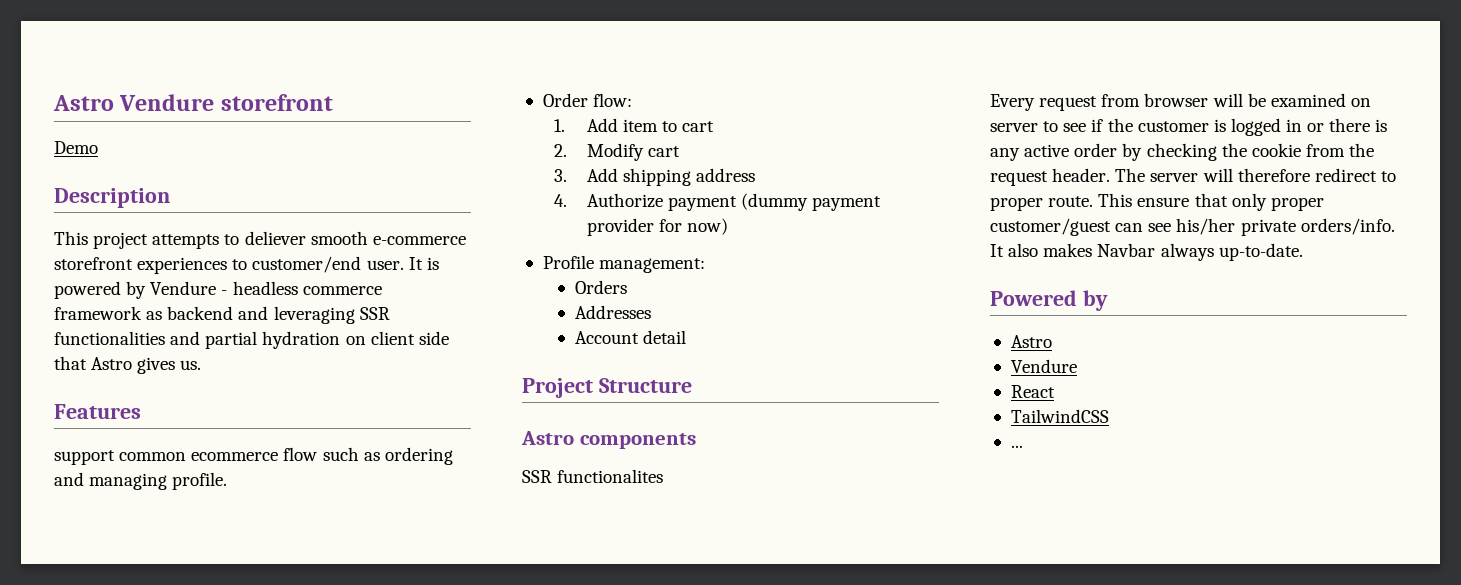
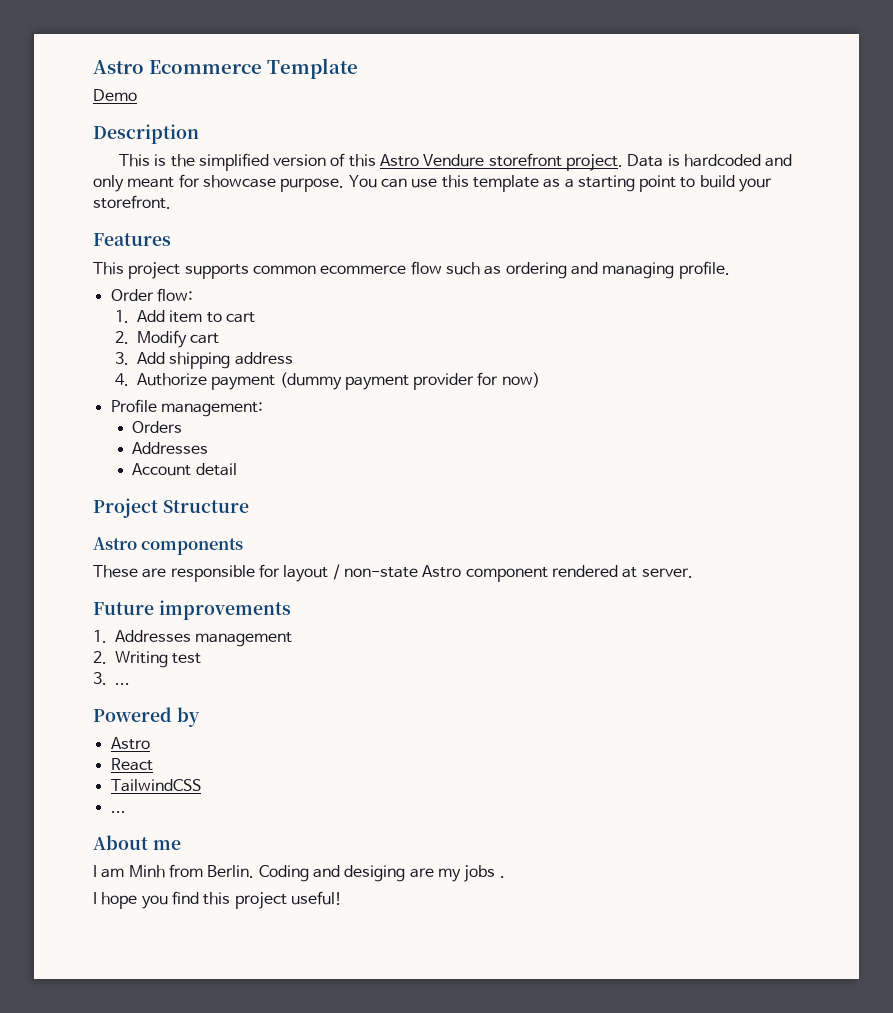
[53,94,333,111] Astro Vendure storefront -> [93,58,358,79] Astro Ecommerce Template
[93,231,466,249] [54,256,439,274] [54,281,382,299] [54,306,390,324] [54,331,449,349] [54,356,202,374] [54,404,141,419] [54,450,115,465] project attempts to deliever smooth e-commerce storefront experiences to customer/end user. It is powered by Vendure - headless commerce framework as backend and leveraging SSR functionalities and partial hydration on client side that Astro gives us. // Features // support -> [154,153,793,171] [93,174,773,192] [93,195,171,209] [93,233,171,246] [93,262,249,279] is the simplified version of this Astro Vendure storefront project. Data is hardcoded and only meant for showcase purpose. You can use this template as a starting point to build your storefront. // Features // This project supports
[522,469,664,483] [990,93,1371,111] [990,118,1388,136] [990,143,1375,161] [990,168,1396,186] [990,193,1324,211] [990,218,1395,236] [990,243,1303,261] SSR functionalites // Every request from browser will be examined on server to see if the customer is logged in or there is any active order by checking the cookie from the request header. The server will therefore redirect to proper route. This ensure that only proper customer/guest can see his/her private orders/info. It also makes Navbar always up-to-date. -> [93,564,693,582] [93,600,291,620] [93,630,293,647] [93,651,202,668] [93,672,130,685] These are responsible for layout / non-state Astro component rendered at server. // Future improvements // 1. Addresses management // 2. Writing test // 3. ...
[1010,359,1077,373] // Vendure -> (150, 743) none
(1023, 446) none -> [93,835,181,850] [93,864,505,882] [93,891,342,909] // About me // I am Minh from Berlin. Coding and desiging are my jobs . // I hope you find this project useful!

